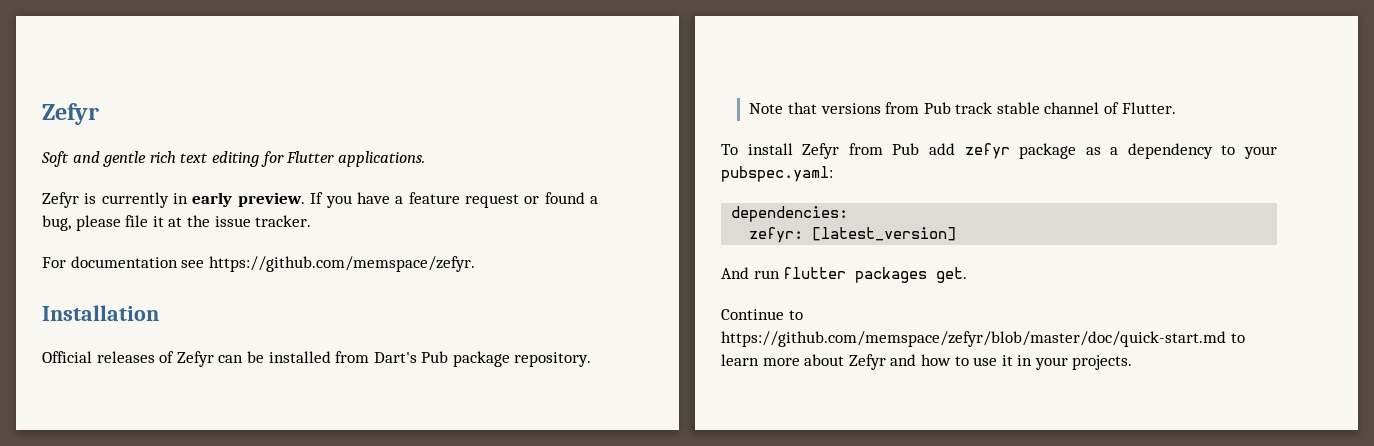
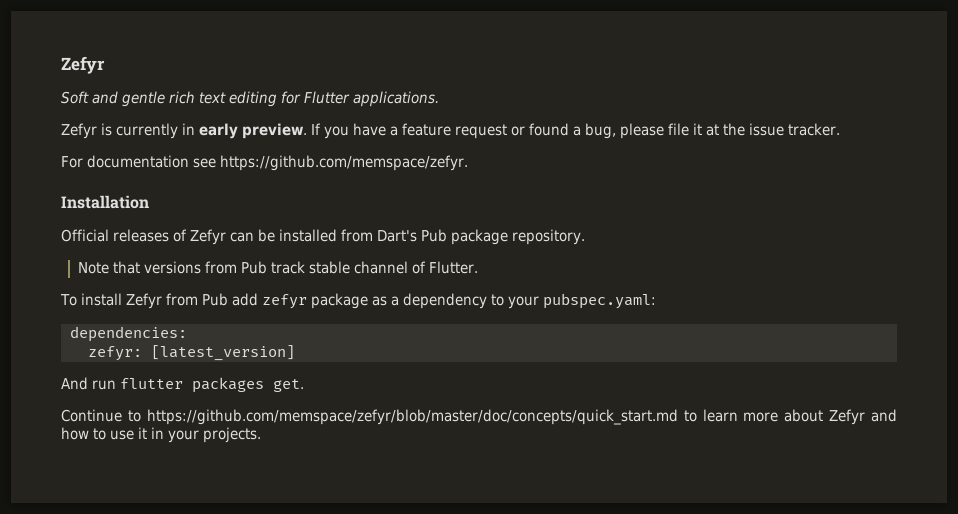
[721,331,1226,347] https://github.com/memspace/zefyr/blob/master/doc/quick-start.md -> [146,409,678,425] https://github.com/memspace/zefyr/blob/master/doc/concepts/quick_start.md

